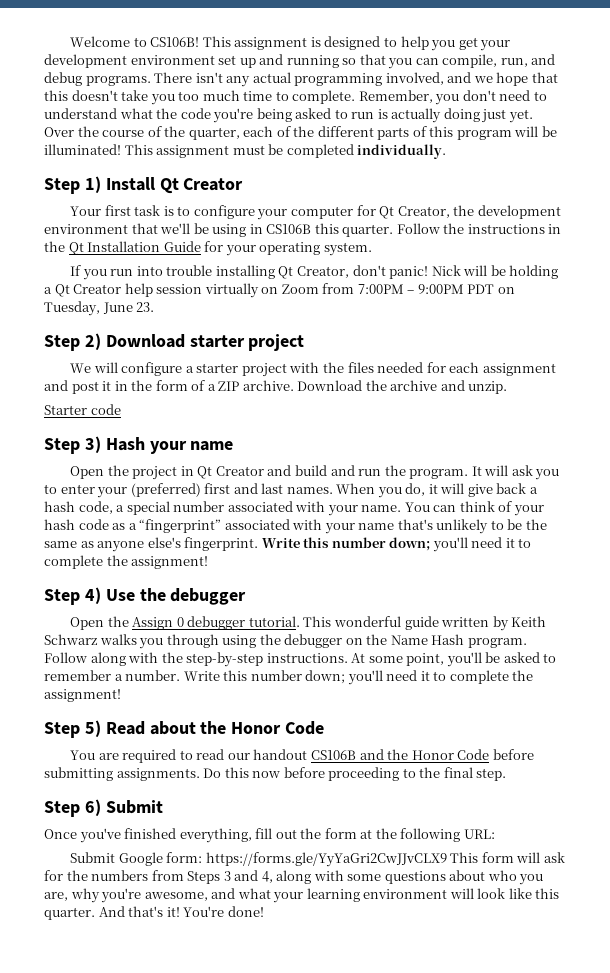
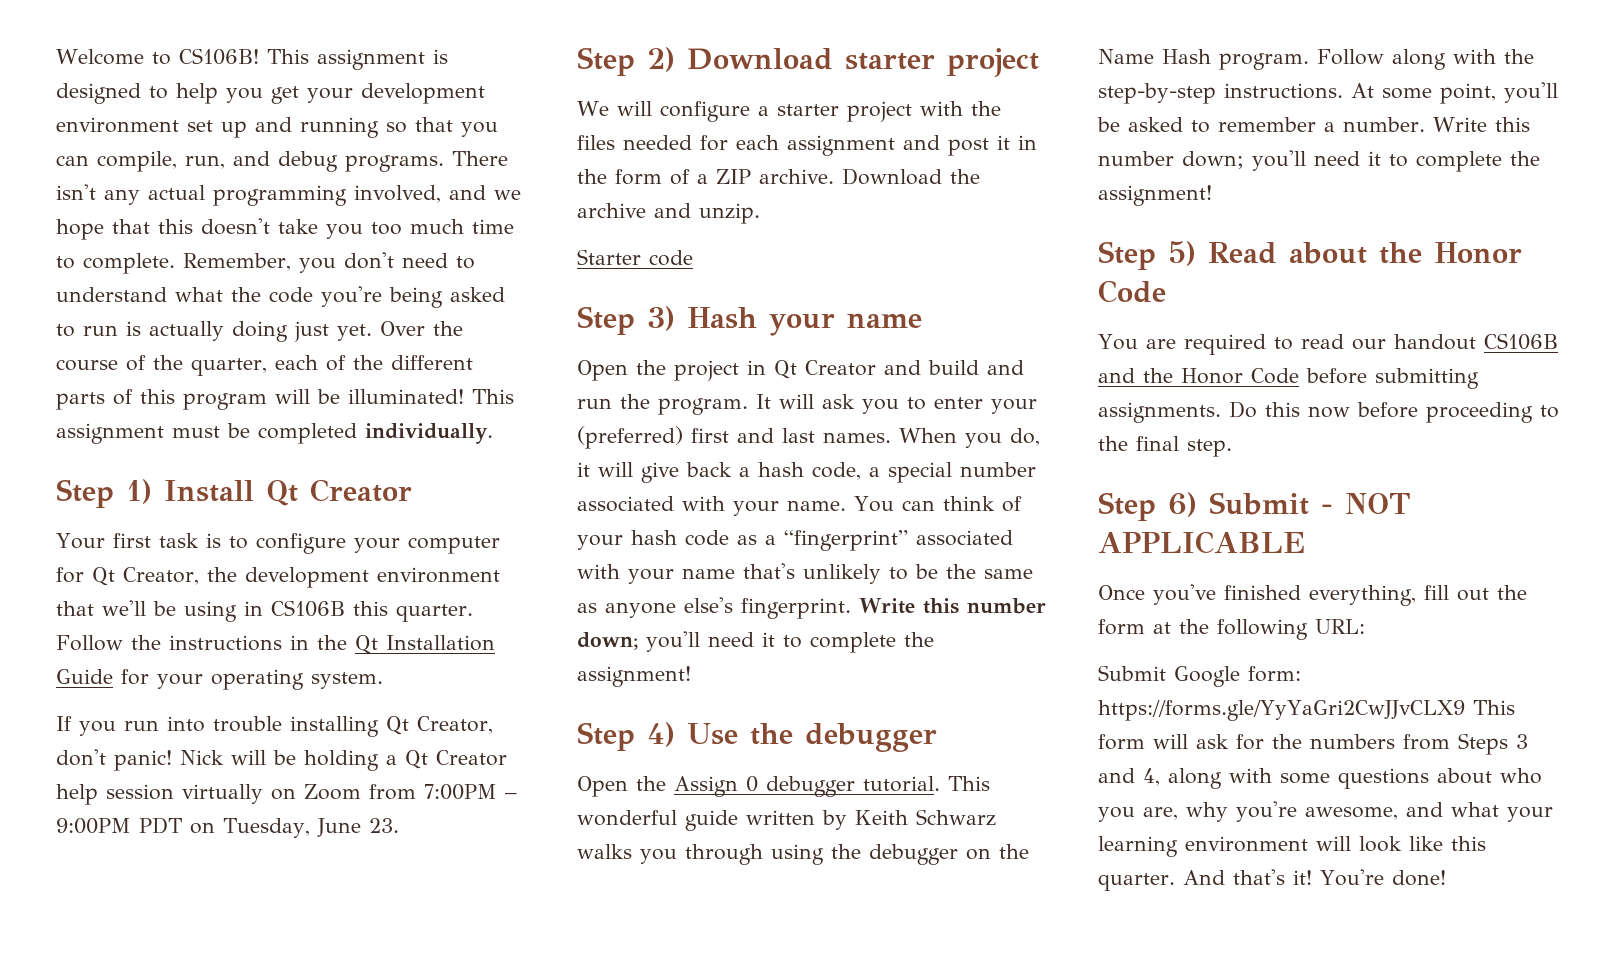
(163, 807) none -> [1321,493,1411,514] [1098,531,1305,554] - NOT APPLICABLE

